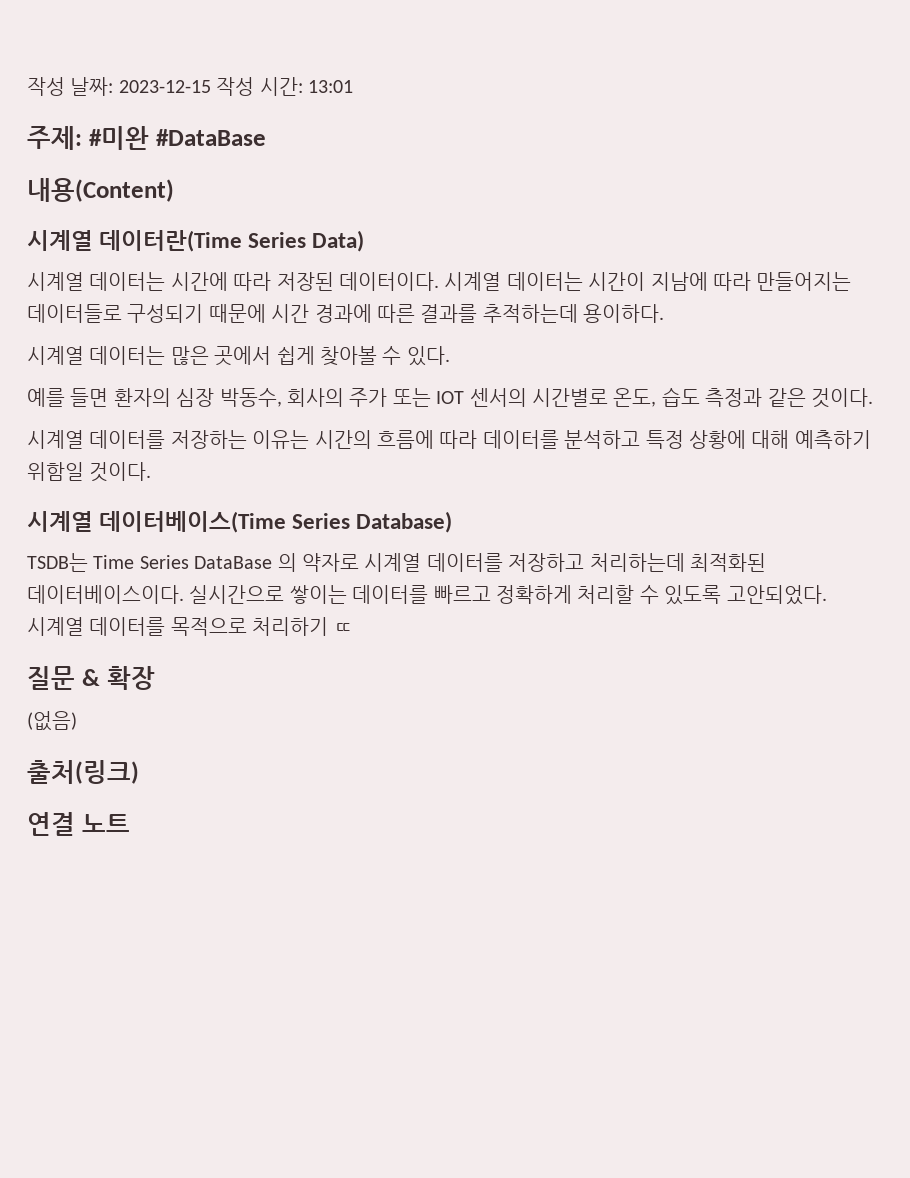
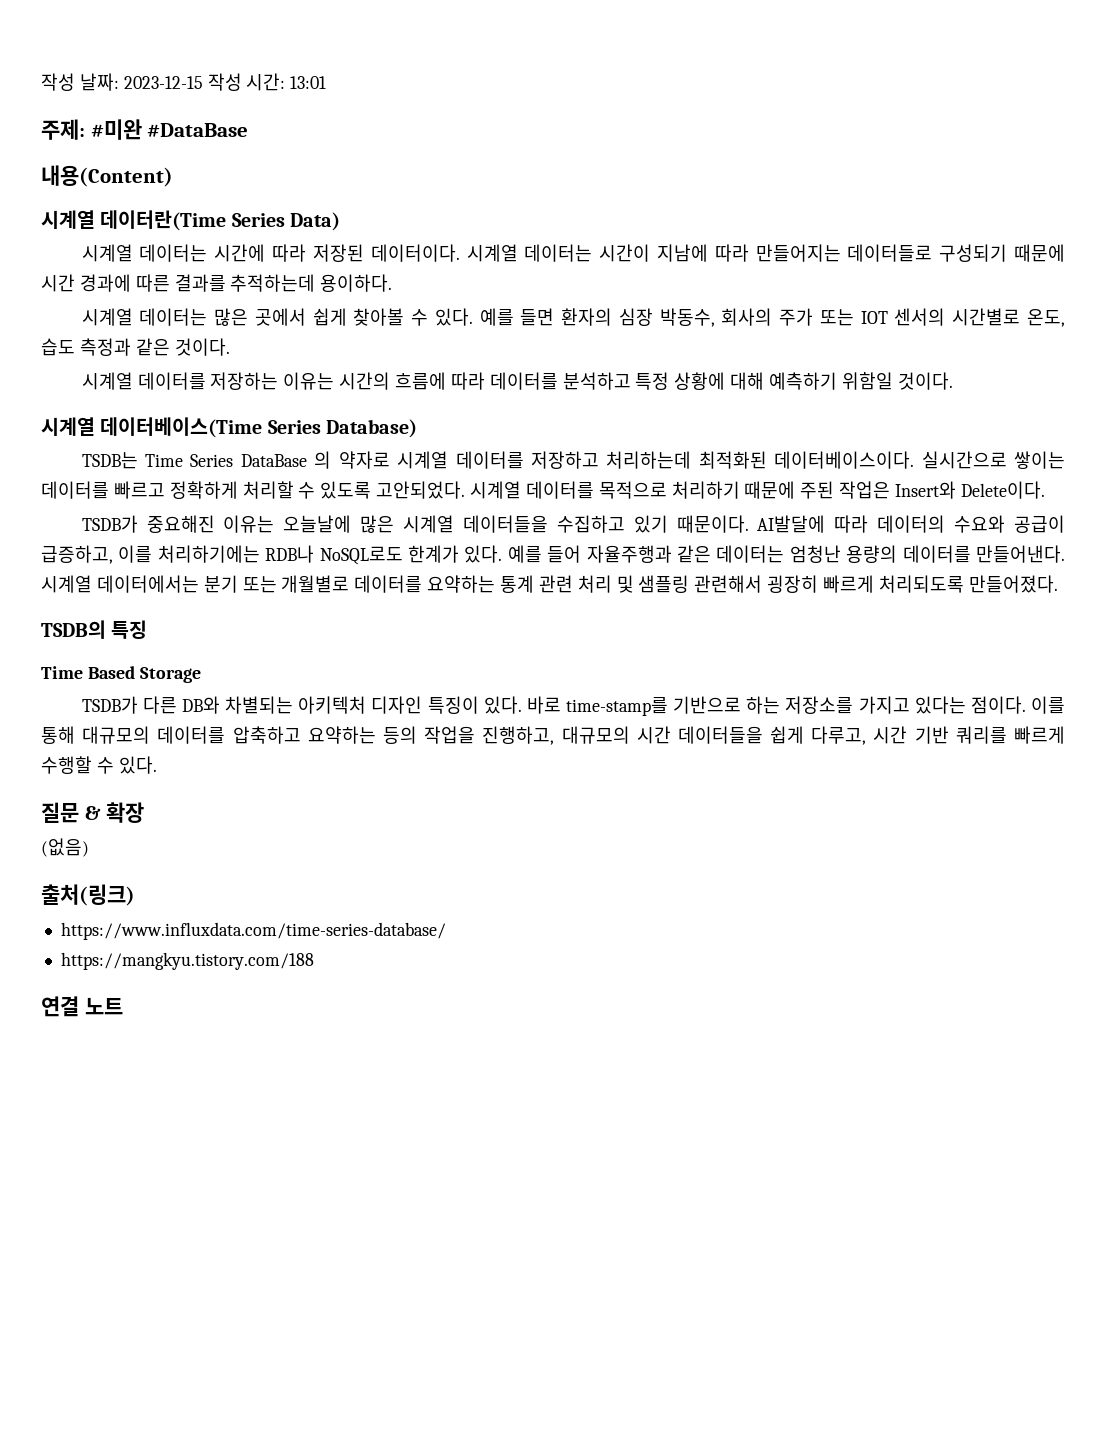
(450, 356) // -> (473, 317) none
[333,623,353,633] ㄸ -> [744,481,1045,499] [81,515,1065,533] [41,545,1065,565] [41,575,1058,593] [41,620,148,639] [41,666,201,683] [81,696,1066,716] [41,726,1065,745] [41,756,157,774] 때문에 주된 작업은 Insert와 Delete이다. // TSDB가 중요해진 이유는 오늘날에 많은 시계열 데이터들을 수집하고 있기 때문이다. AI발달에 따라 데이터의 수요와 공급이 급증하고, 이를 처리하기에는 RDB나 NoSQL로도 한계가 있다. 예를 들어 자율주행과 같은 데이터는 엄청난 용량의 데이터를 만들어낸다. 시계열 데이터에서는 분기 또는 개월별로 데이터를 요약하는 통계 관련 처리 및 샘플링 관련해서 굉장히 빠르게 처리되도록 만들어졌다. // TSDB의 특징 // Time Based Storage // TSDB가 다른 DB와 차별되는 아키텍처 디자인 특징이 있다. 바로 time-stamp를 기반으로 하는 저장소를 가지고 있다는 점이다. 이를 통해 대규모의 데이터를 압축하고 요약하는 등의 작업을 진행하고, 대규모의 시간 데이터들을 쉽게 다루고, 시간 기반 쿼리를 빠르게 수행할 수 있다.
(139, 772) none -> [60,922,446,940] [60,952,314,970] // https://www.influxdata.com/time-series-database/ // https://mangkyu.tistory.com/188

